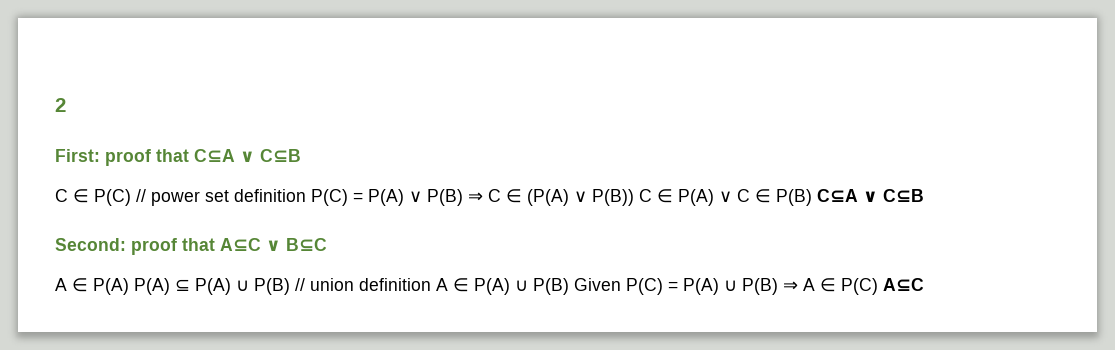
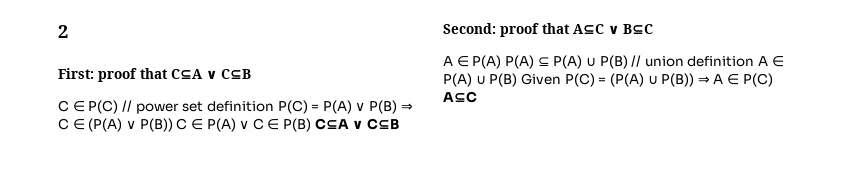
[683,278,778,295] P(A) ∪ P(B) -> [609,73,695,87] (P(A) ∪ P(B))

